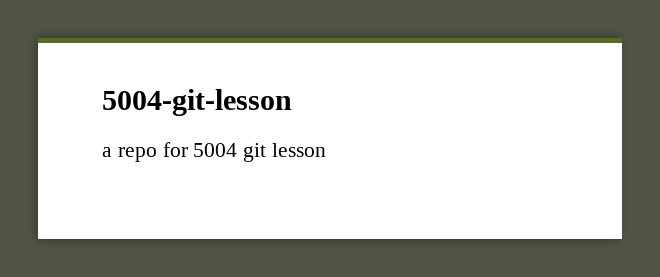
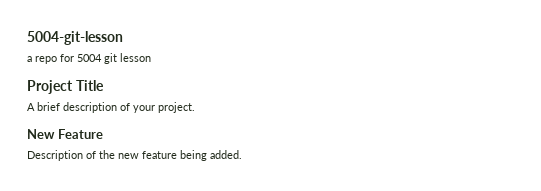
(327, 150) none -> [27,80,104,94] [27,102,195,113] [27,129,103,139] [27,150,242,161] // Project Title // A brief description of your project. // New Feature // Description of the new feature being added.

